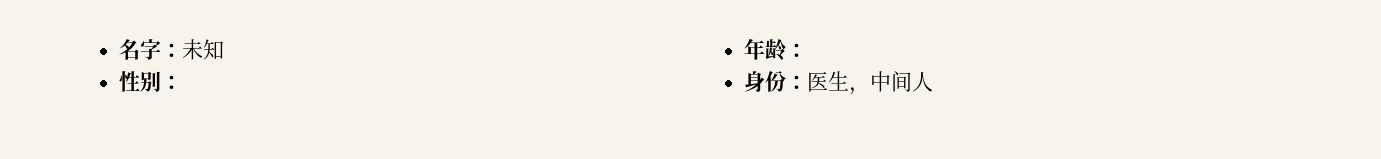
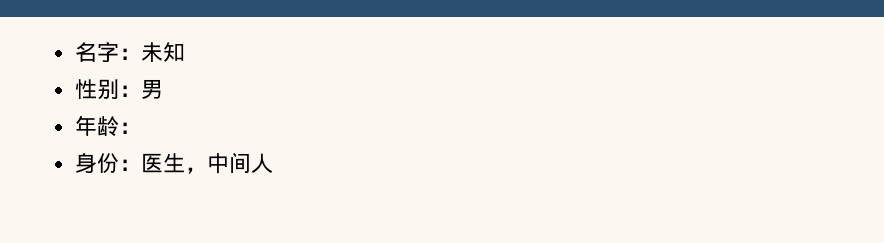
(183, 82) none -> [141,79,164,99] 男

